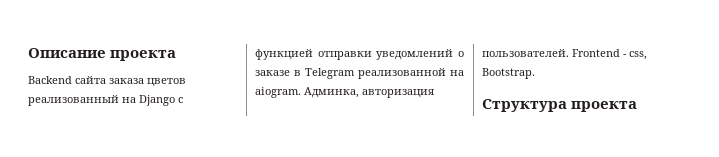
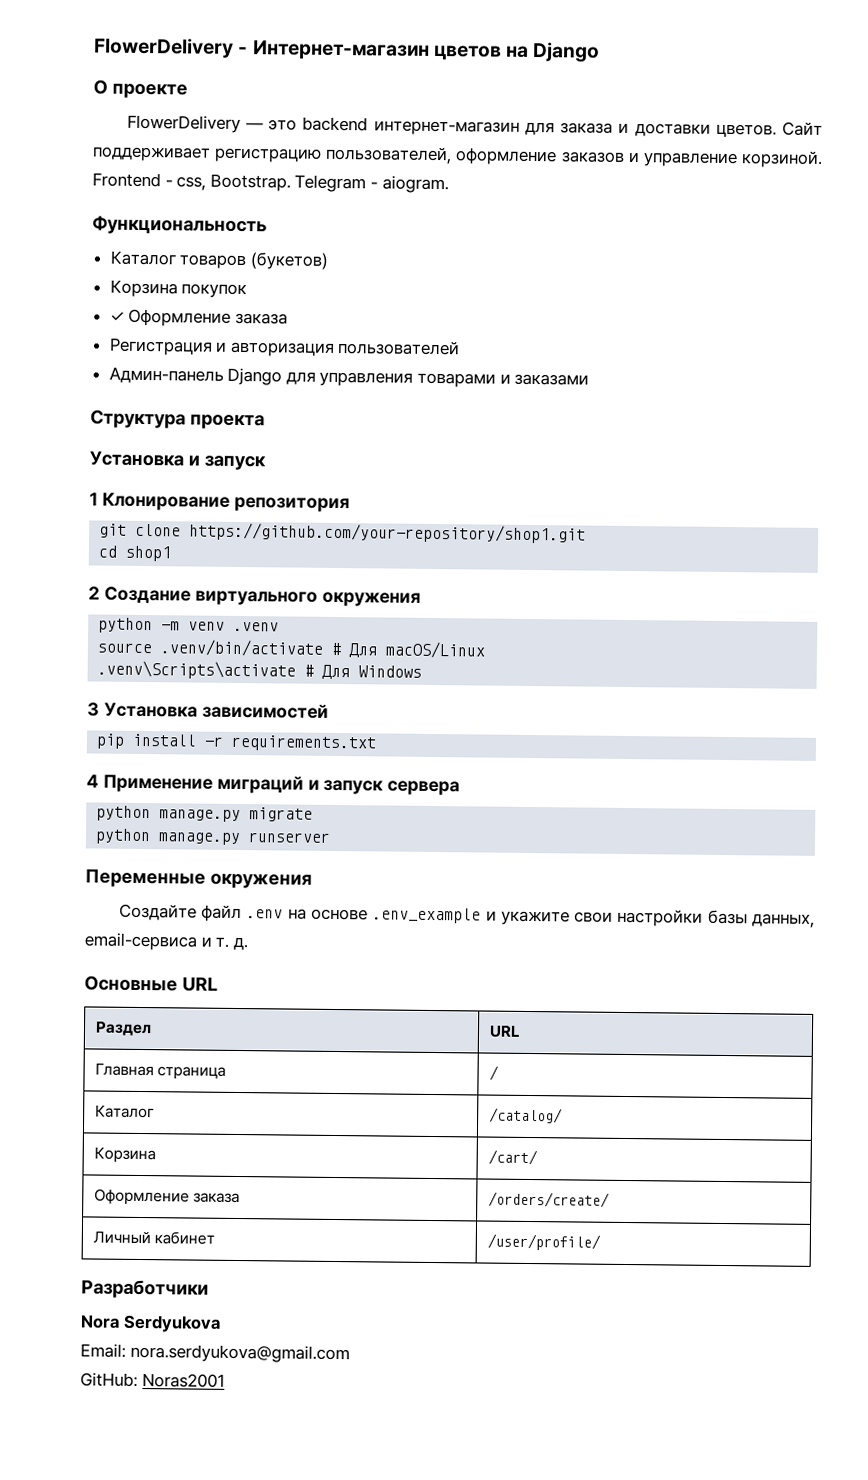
[28,48,177,61] [28,76,186,87] [28,95,183,106] [255,49,464,60] [255,68,464,79] [255,87,434,98] [482,49,647,60] [482,68,535,79] [482,99,638,112] Описание проекта // Backend сайта заказа цветов реализованный на Django с функцией отправки уведомлений о заказе в Telegram реализованной на aiogram. Админка, авторизация пользователей. Frontend - css, Bootstrap. // Структура проекта -> [94,37,601,63] [93,79,188,99] [126,114,824,138] [92,145,823,168] [92,172,449,194] [92,215,267,236] [109,250,329,270] [109,279,248,299] [109,308,288,327] [108,337,461,357] [108,366,590,388] [90,409,265,430] [89,450,266,471] [89,492,350,513] [99,522,587,544] [98,545,172,562] [88,586,421,607] [98,617,280,634] [97,639,487,659] [97,660,423,680] [87,702,329,719] [96,733,378,752] [86,774,461,796] [96,805,314,823] [95,828,332,846] [85,868,312,889] [118,903,815,928] [84,932,248,951] [84,975,218,992] [94,1021,152,1037] [488,1025,520,1038] [94,1063,226,1080] [488,1065,499,1081] [94,1105,155,1119] [488,1107,563,1124] [93,1147,156,1164] [487,1149,538,1166] [93,1188,240,1206] [487,1191,610,1208] [92,1231,215,1245] [486,1233,601,1251] [81,1279,209,1299] [80,1314,221,1333] [80,1343,350,1364] [80,1372,225,1388] FlowerDelivery - Интернет-магазин цветов на Django // О проекте // FlowerDelivery — это backend интернет-магазин для заказа и доставки цветов. Сайт поддерживает регистрацию пользователей, оформление заказов и управление корзиной. Frontend - css, Bootstrap. Telegram - aiogram. // Функциональность // Каталог товаров (букетов) // Корзина покупок // ✓ Оформление заказа // Регистрация и авторизация пользователей // Админ-панель Django для управления товарами и заказами // Структура проекта // Установка и запуск // 1 Клонирование репозитория // git clone https://github.com/your-repository/shop1.git // cd shop1 // 2 Создание виртуального окружения // python -m venv .venv // source .venv/bin/activate # Для macOS/Linux // .venv\Scripts\activate # Для Windows // 3 Установка зависимостей // pip install -r requirements.txt // 4 Применение миграций и запуск сервера // python manage.py migrate // python manage.py runserver // Переменные окружения // Создайте файл .env на основе .env_example и укажите свои настройки базы данных, email-сервиса и т. д. // Основные URL // Раздел | URL // Главная страница | / // Каталог | /catalog/ // Корзина | /cart/ // Оформление заказа | /orders/create/ // Личный кабинет | /user/profile/ // Разработчики // Nora Serdyukova // Email: nora.serdyukova@gmail.com // GitHub: Noras2001

